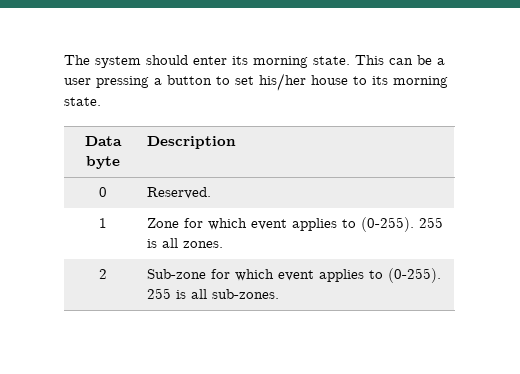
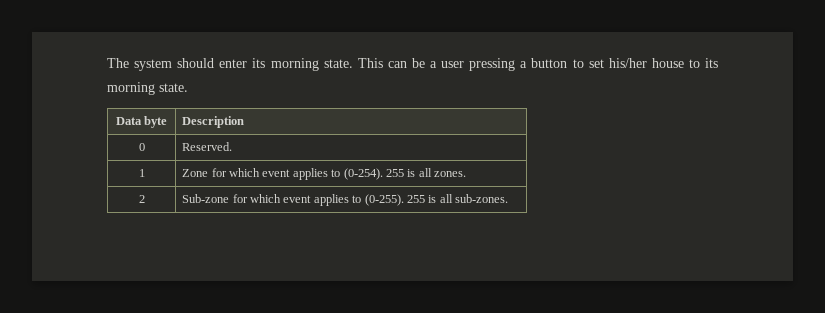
[361,217,415,232] (0-255). -> [343,168,383,180] (0-254).

